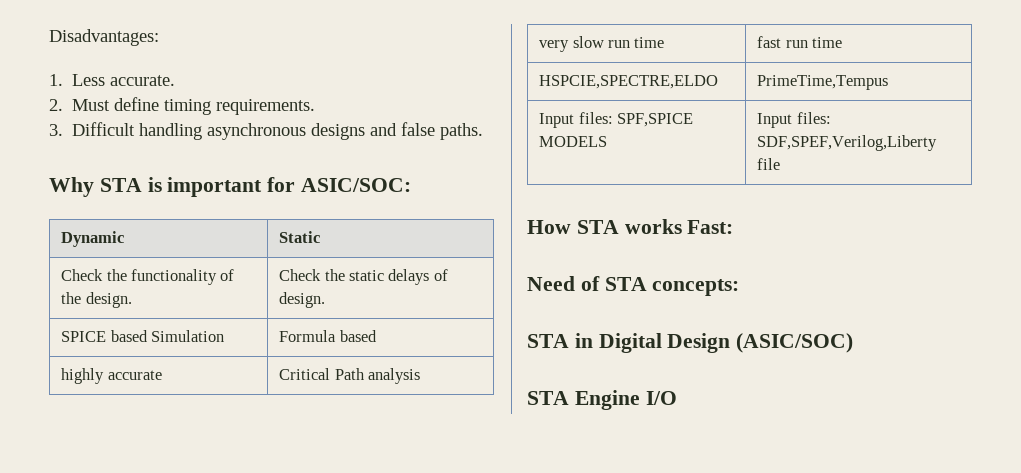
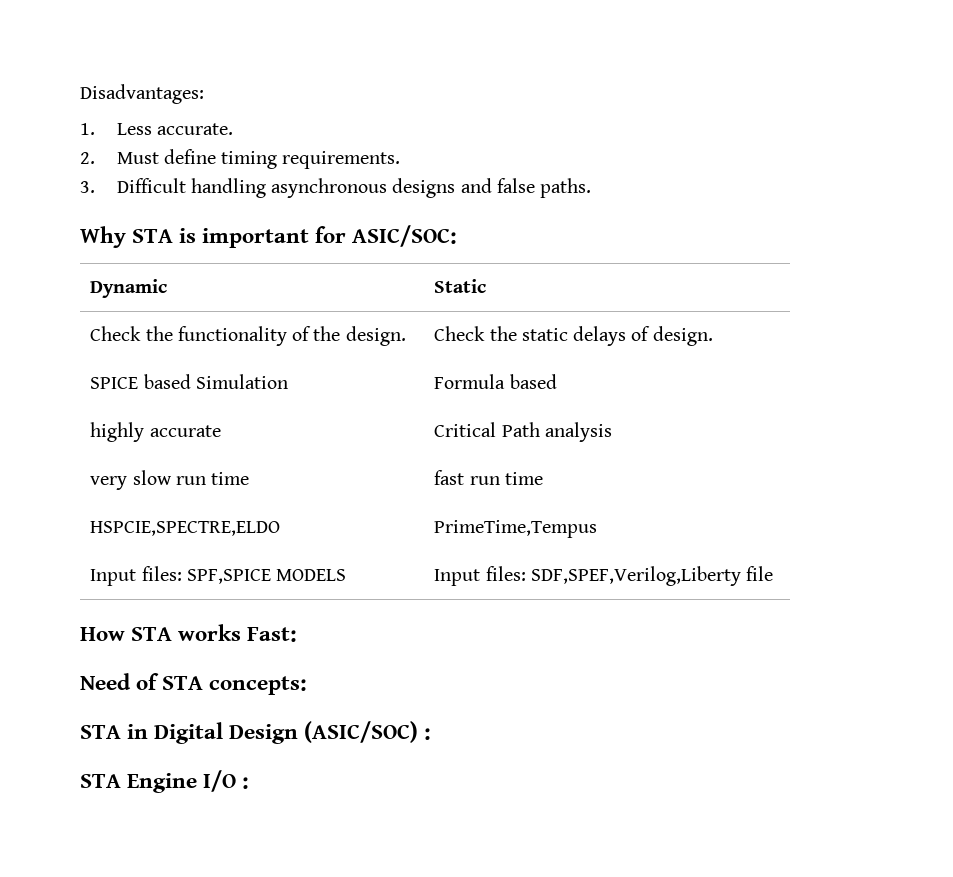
(854, 343) none -> [424,728,432,740] :
(677, 398) none -> [242,777,250,789] :

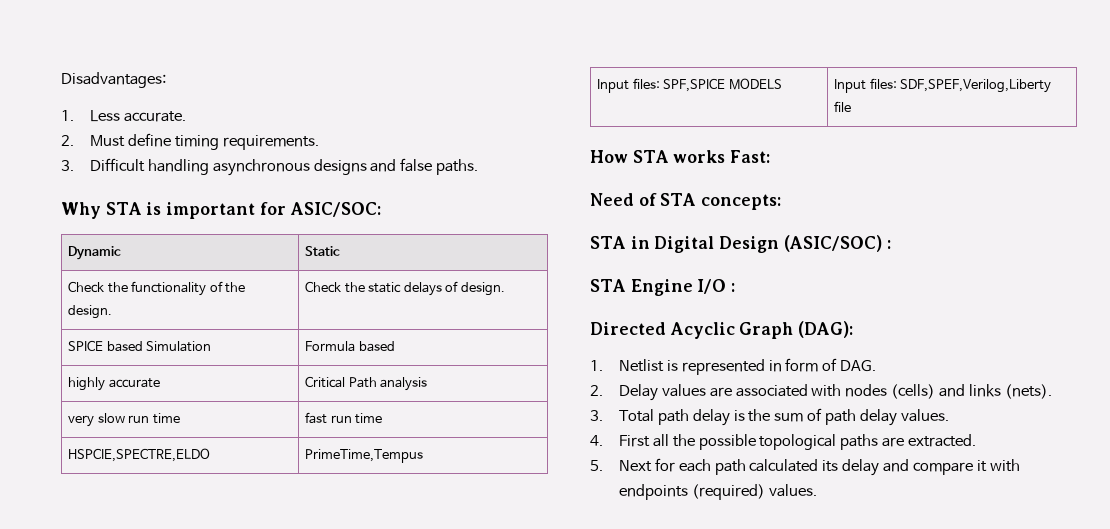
(250, 783) none -> [590,321,854,339] [590,358,877,375] [590,384,1053,401] [590,408,950,426] [590,434,977,450] [590,458,1020,476] [618,484,817,500] // Directed Acyclic Graph (DAG): // 1. Netlist is represented in form of DAG. // 2. Delay values are associated with nodes (cells) and links (nets). // 3. Total path delay is the sum of path delay values. // 4. First all the possible topological paths are extracted. // 5. Next for each path calculated its delay and compare it with endpoints (required) values.

